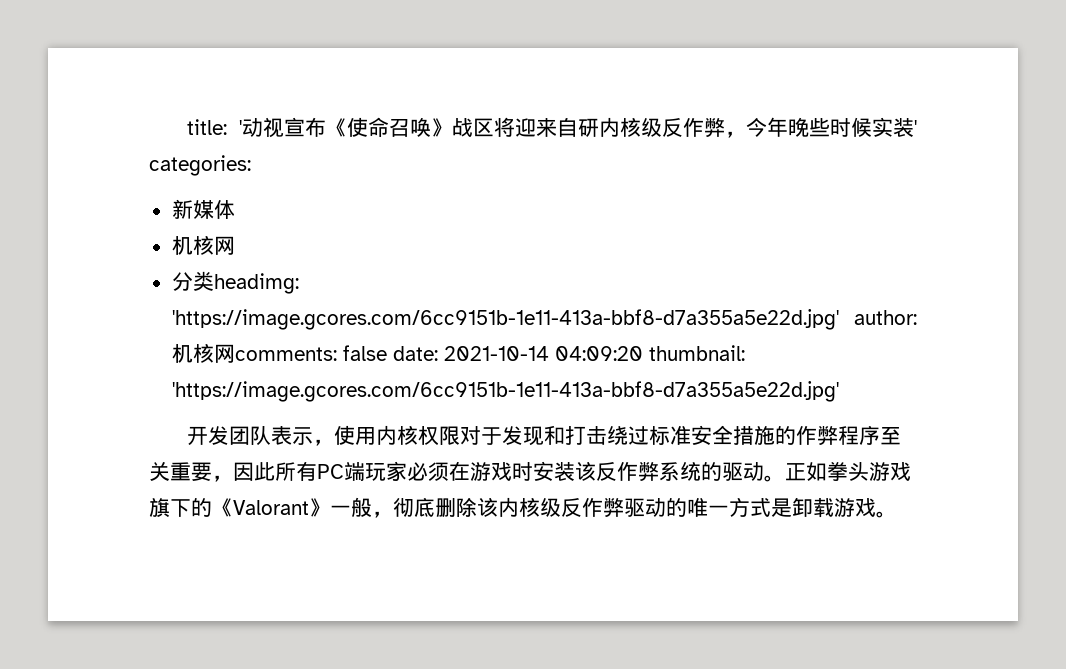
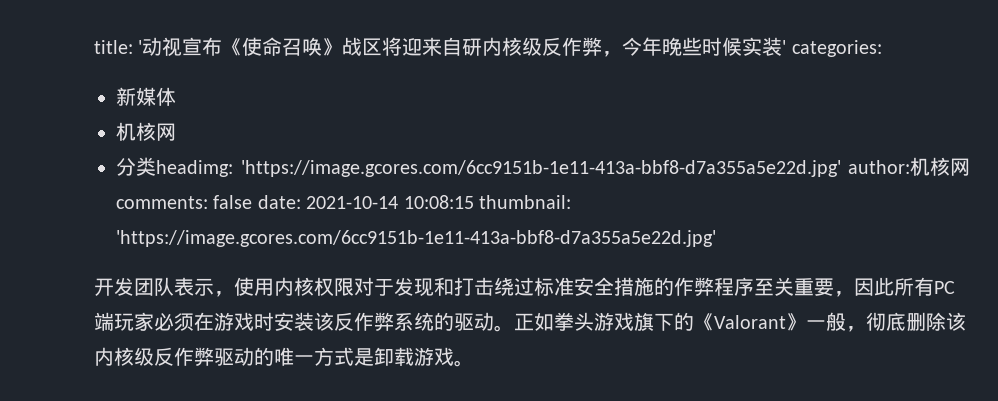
[554,346,643,361] 04:09:20 -> [403,195,474,209] 10:08:15

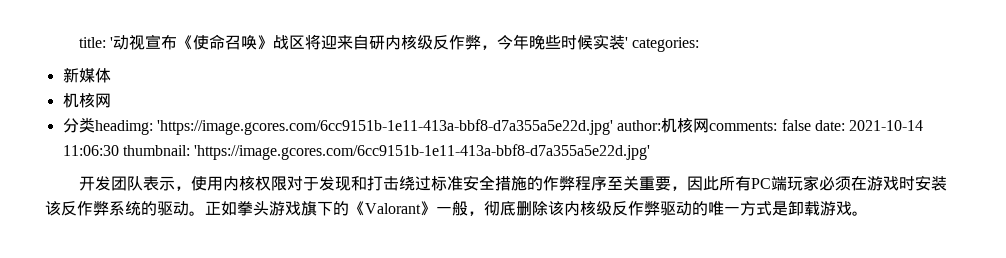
[403,195,474,209] 10:08:15 -> [62,145,119,156] 11:06:30

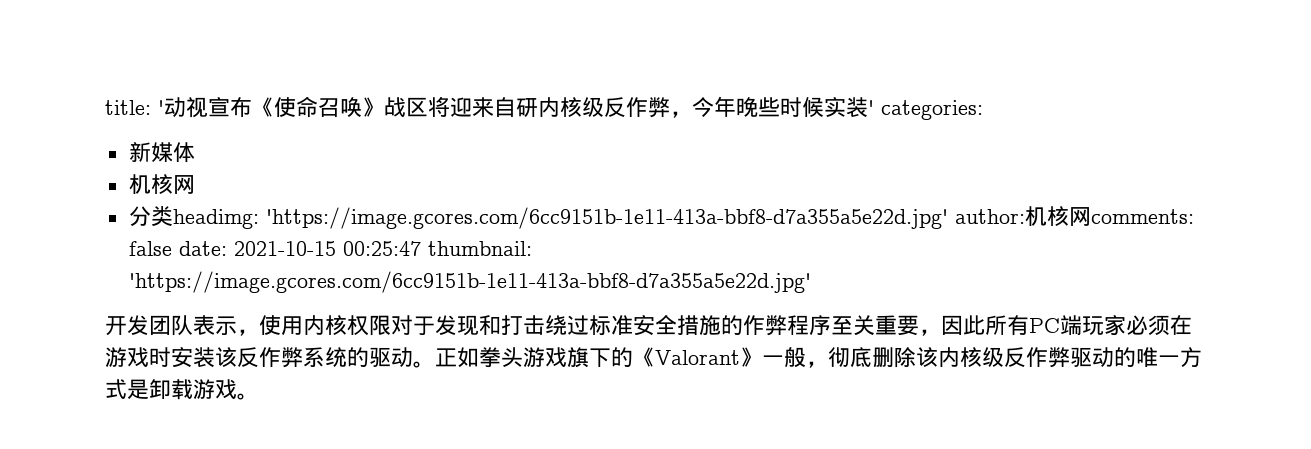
[849,120,924,131] [62,145,119,156] 2021-10-14 11:06:30 -> [233,241,421,256] 2021-10-15 00:25:47

